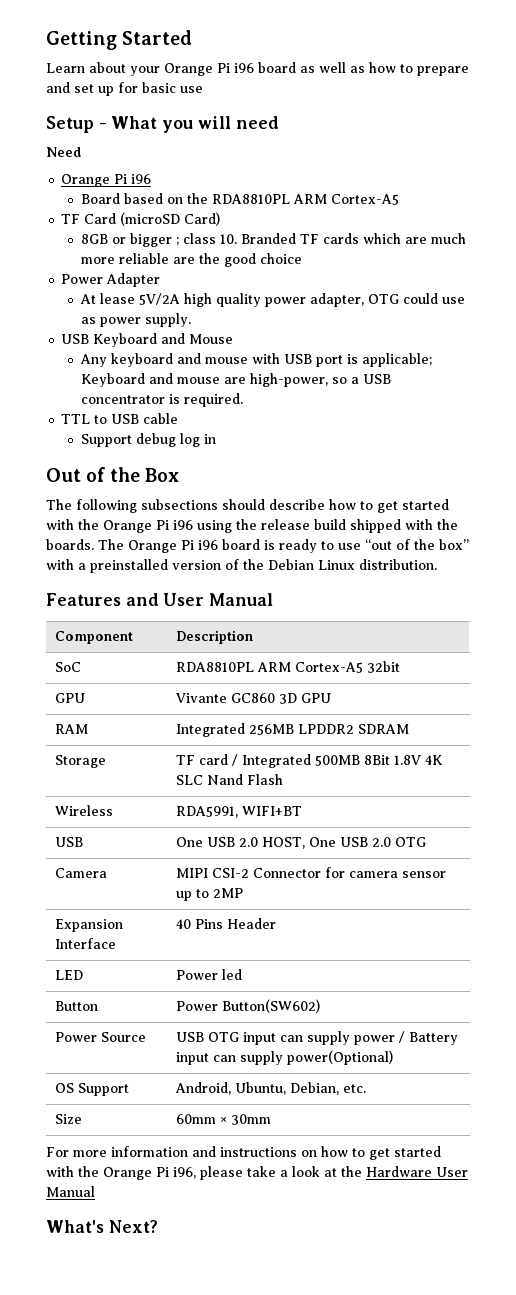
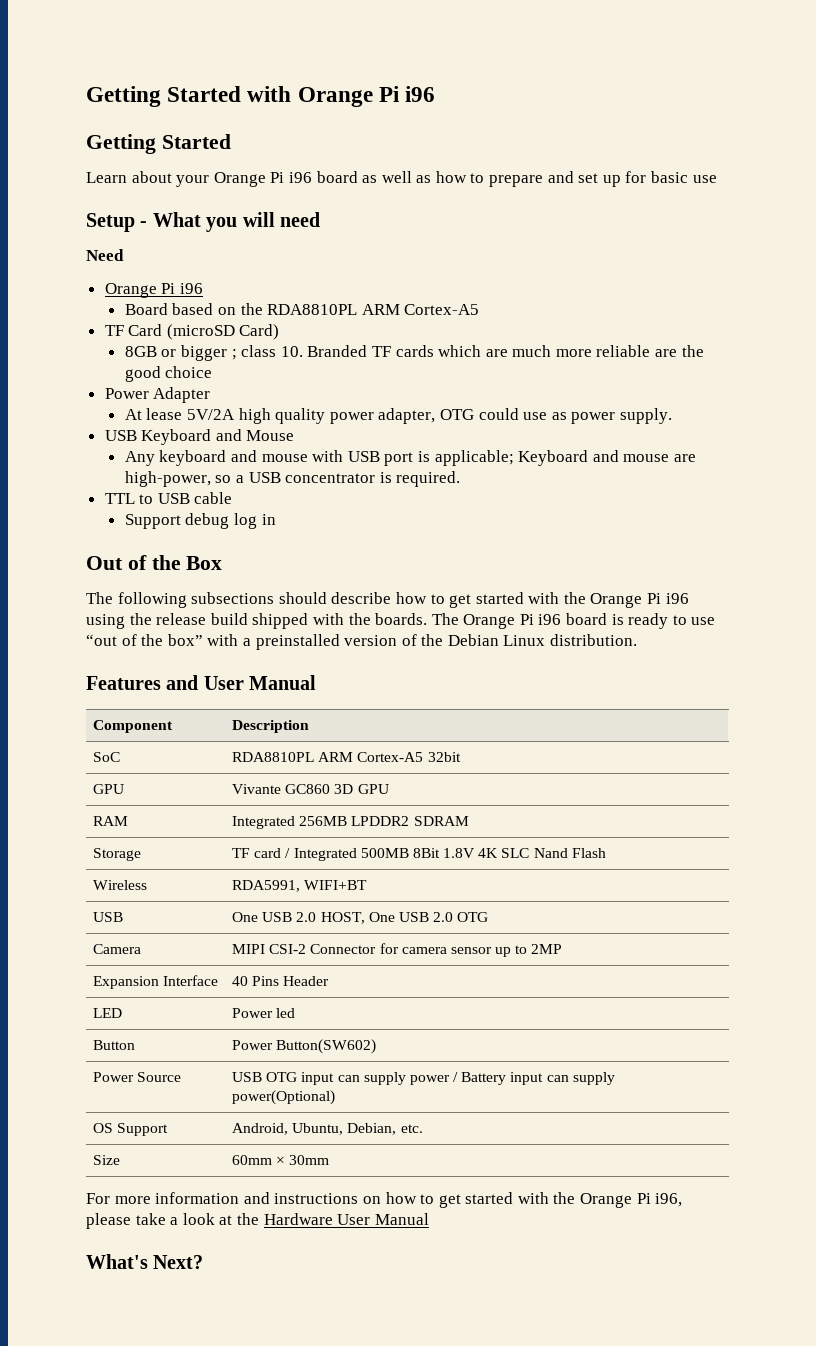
[46,30,193,50] Getting Started -> [86,86,436,107] [86,134,231,154] Getting Started with Orange Pi i96 // Getting Started

